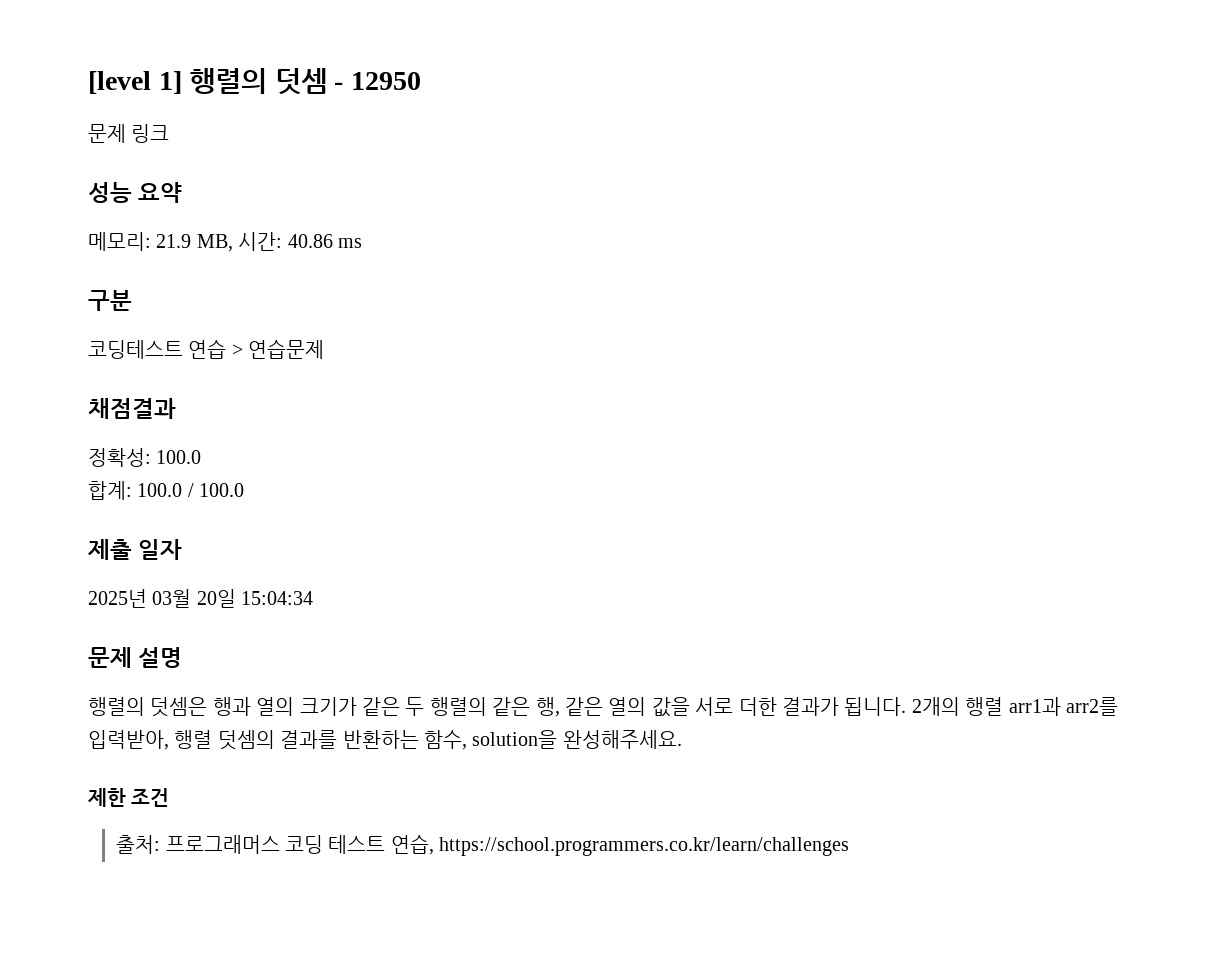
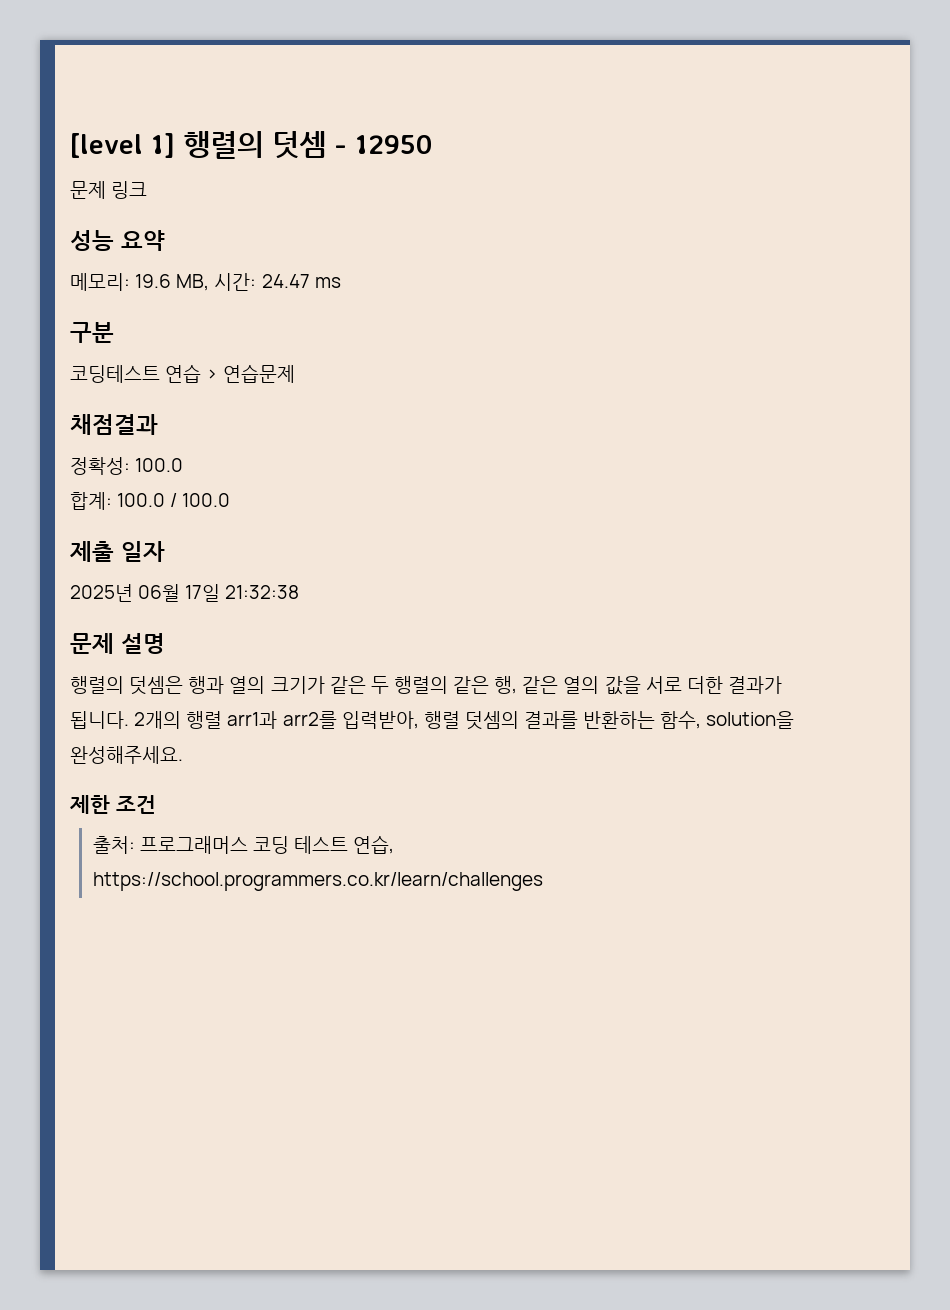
[156,234,192,248] 21.9 -> [135,274,172,288] 19.6
[287,234,333,248] 40.86 -> [261,274,310,288] 24.47
[152,589,314,608] 03월 20일 15:04:34 -> [138,584,300,602] 06월 17일 21:32:38

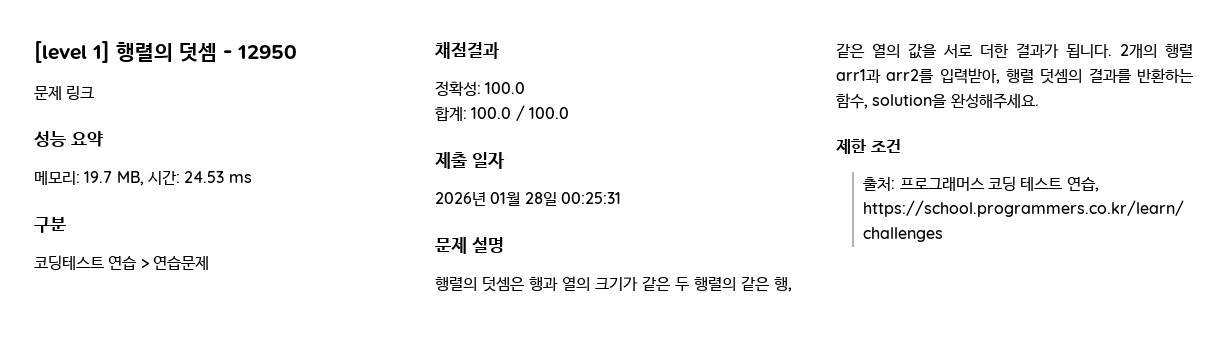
[135,274,172,288] 19.6 -> [84,171,113,183] 19.7
[261,274,310,288] 24.47 -> [184,171,225,183] 24.53
[70,584,300,602] 2025년 06월 17일 21:32:38 -> [435,191,621,206] 2026년 01월 28일 00:25:31

